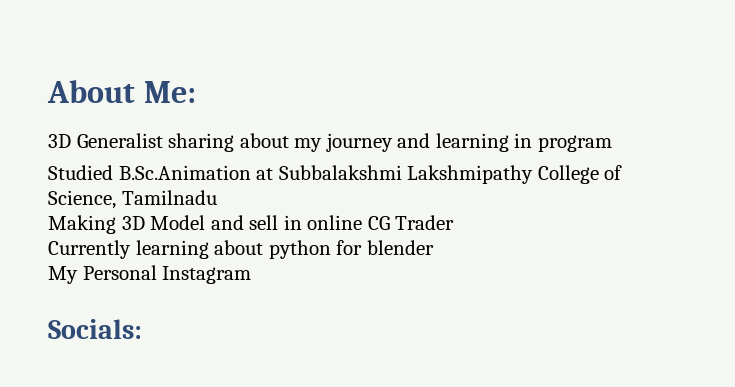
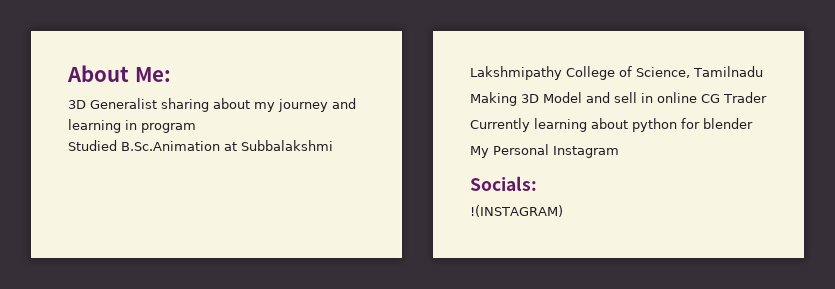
(142, 329) none -> [470,205,563,217] // !(INSTAGRAM)

